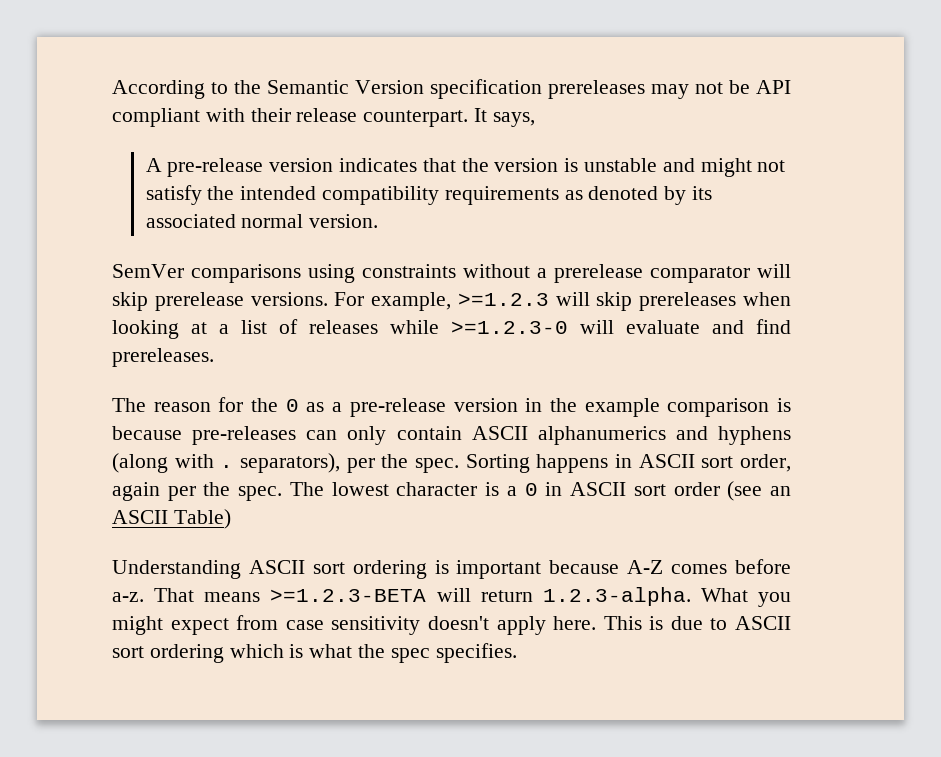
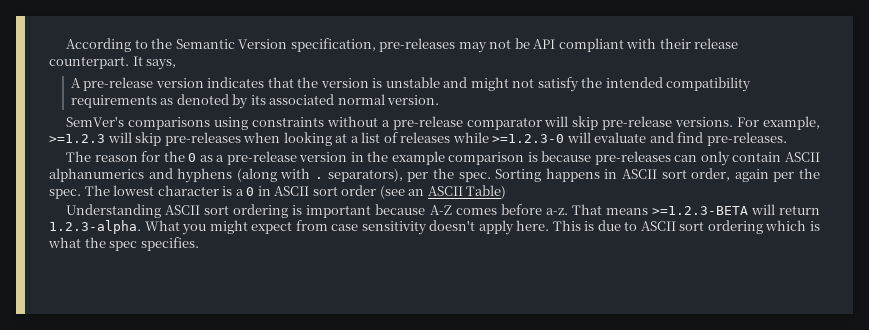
[430,79,645,99] specification prereleases -> [290,38,456,52] specification, pre-releases
[112,264,184,278] SemVer -> [66,116,125,127] SemVer's
[554,264,643,283] prerelease -> [392,116,463,130] pre-release
[154,292,244,311] prerelease -> [602,116,673,130] pre-release
[639,292,737,311] prereleases -> [164,132,241,146] pre-releases
[112,348,214,367] prereleases. -> [706,132,787,146] pre-releases.

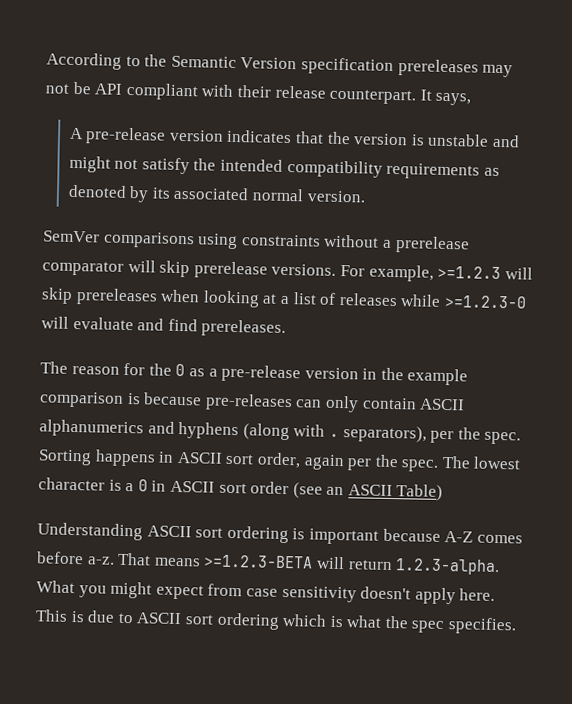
[290,38,456,52] specification, pre-releases -> [300,57,479,77] specification prereleases
[66,116,125,127] SemVer's -> [43,230,100,243] SemVer
[392,116,463,130] pre-release -> [394,236,470,254] prerelease
[602,116,673,130] pre-release -> [193,261,268,279] prerelease
[164,132,241,146] pre-releases -> [75,288,158,306] prereleases
[706,132,787,146] pre-releases. -> [201,319,287,338] prereleases.

